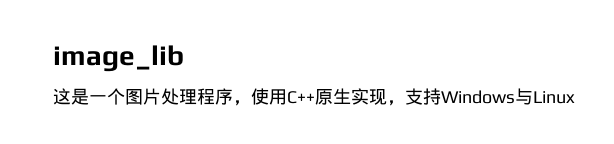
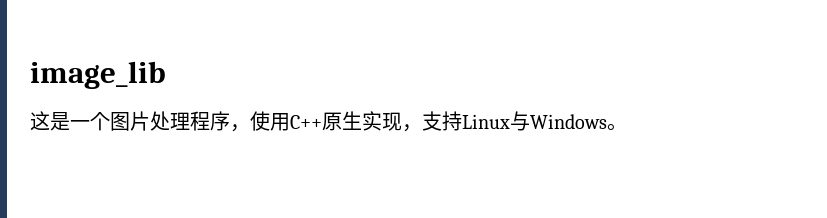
[441,88,575,105] Windows与Linux -> [462,111,627,131] Linux与Windows。

